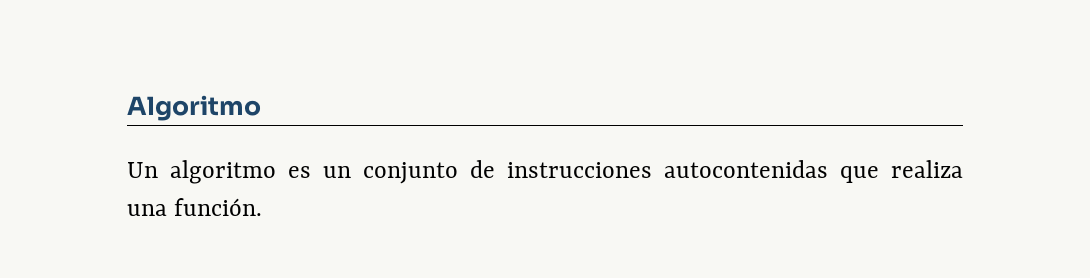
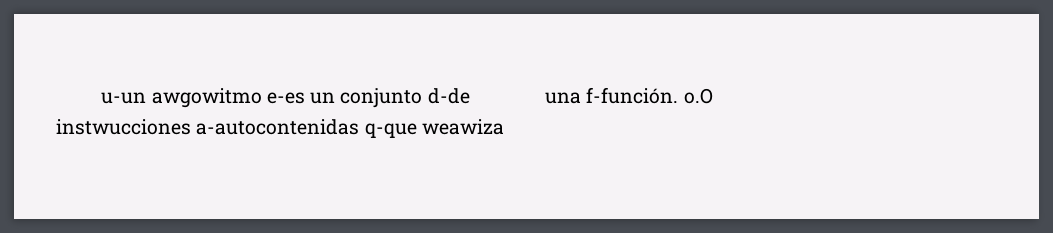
[127,95,261,121] [127,160,963,184] [127,198,263,216] Algoritmo // Un algoritmo es un conjunto de instrucciones autocontenidas que realiza una función. -> [101,88,470,108] [56,119,504,138] [545,87,713,104] u-un awgowitmo e-es un conjunto d-de instwucciones a-autocontenidas q-que weawiza una f-función. o.O

